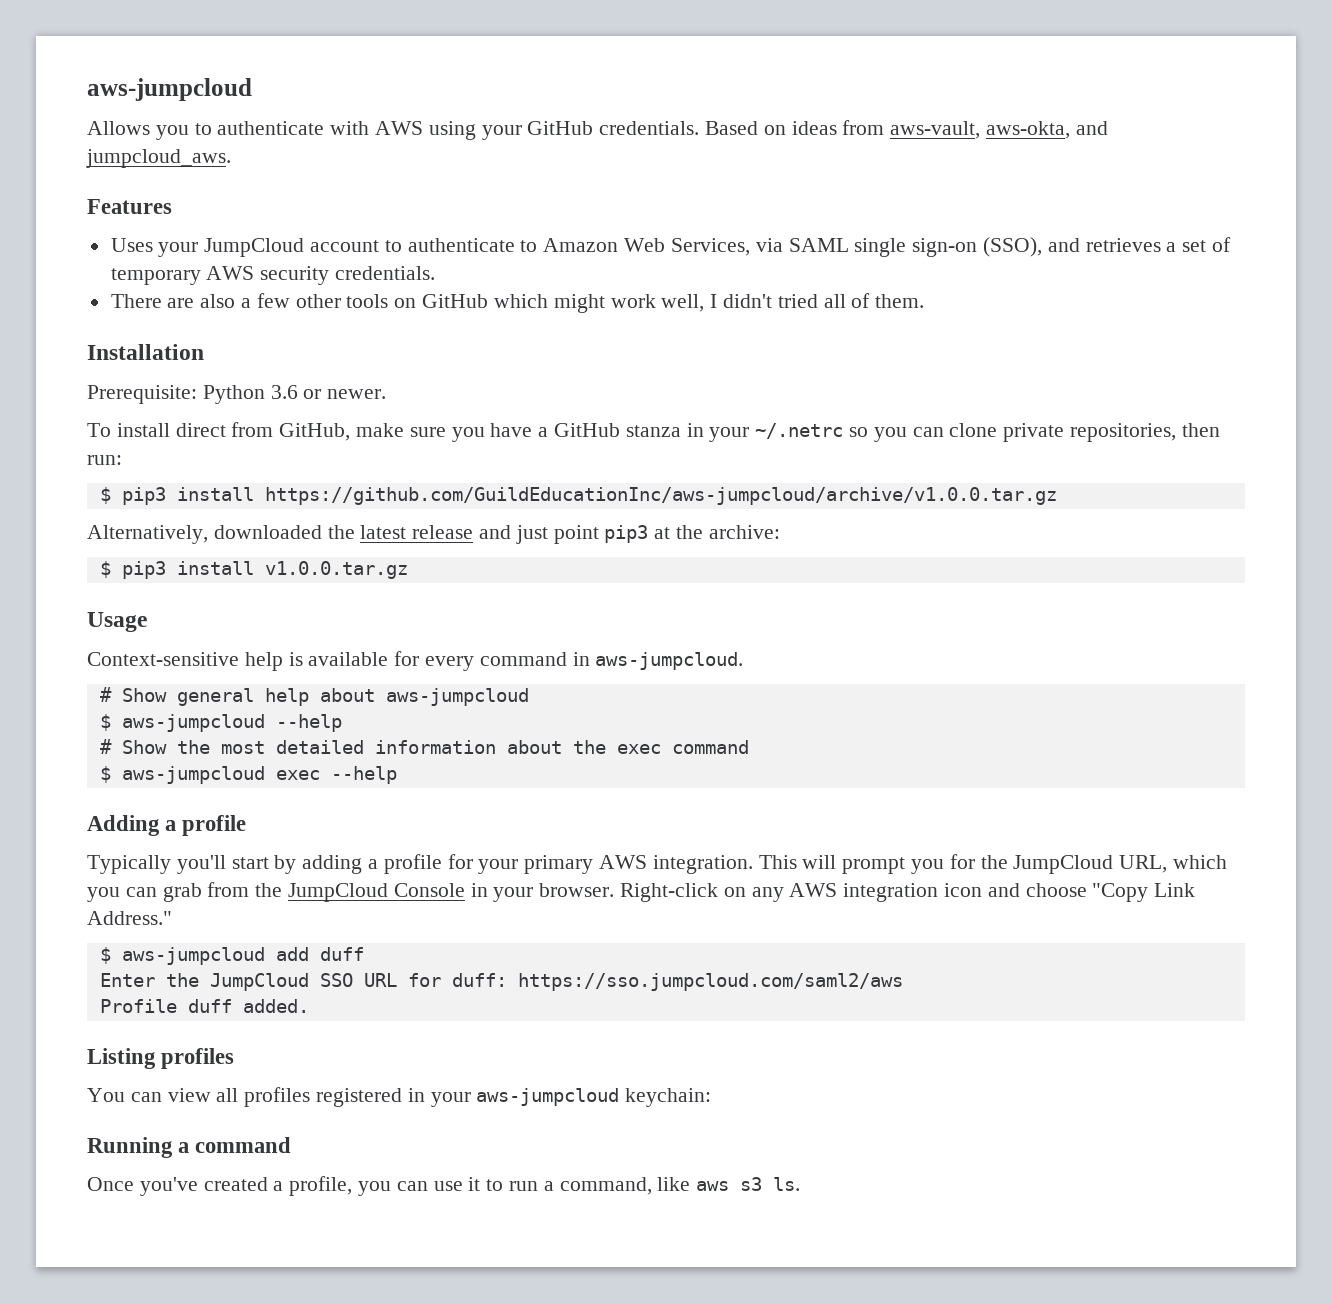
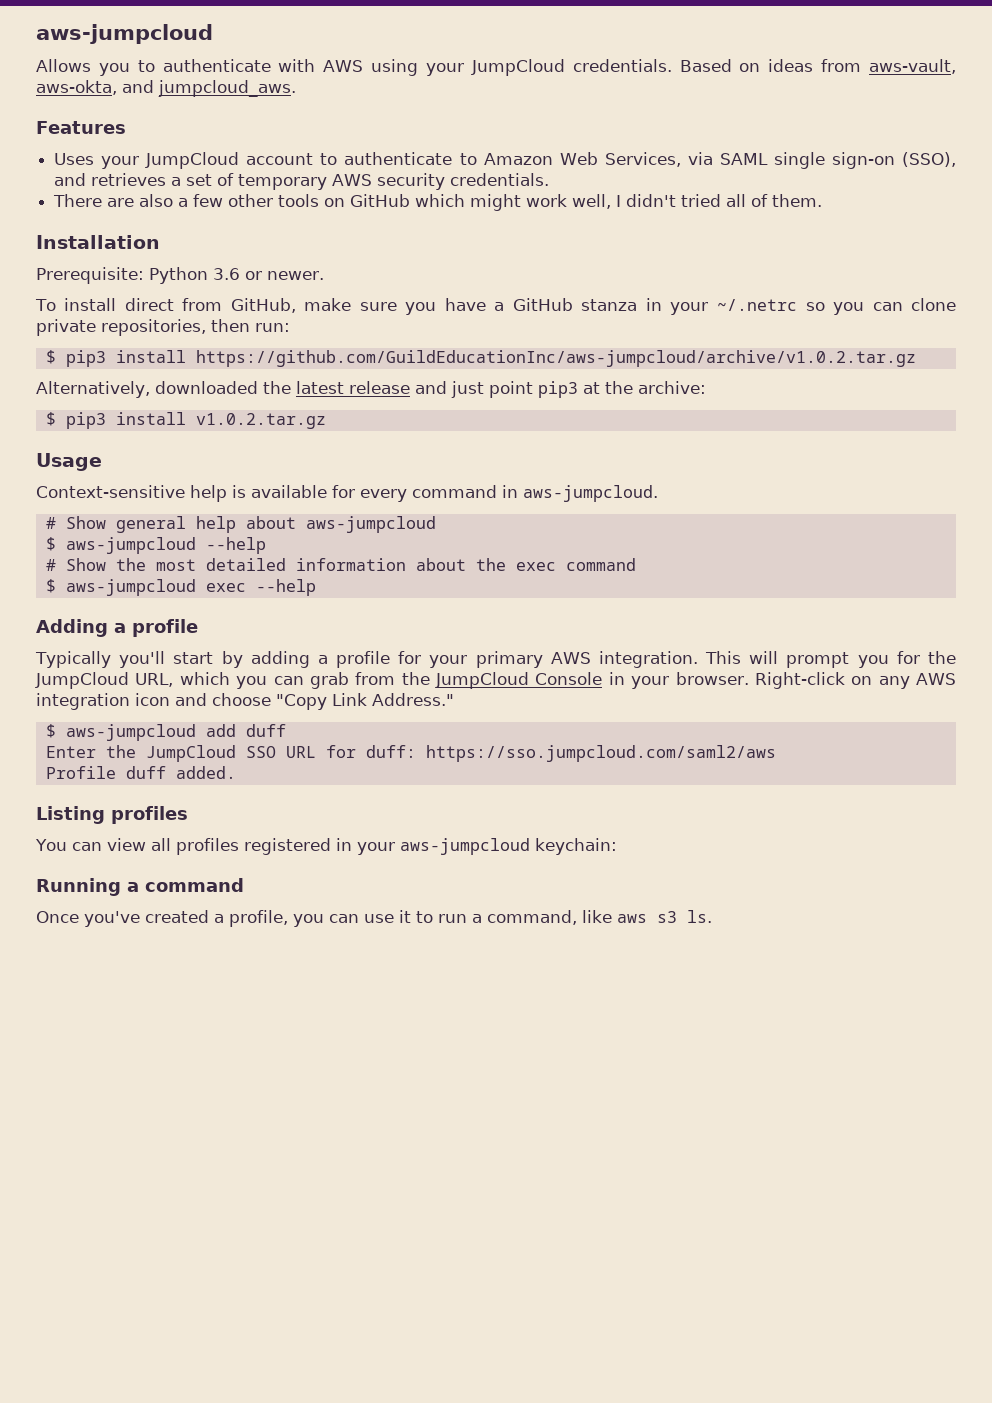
[527,121,594,135] GitHub -> [470,59,565,76] JumpCloud
[264,487,1057,505] https://github.com/GuildEducationInc/aws-jumpcloud/archive/v1.0.0.tar.gz -> [195,350,916,367] https://github.com/GuildEducationInc/aws-jumpcloud/archive/v1.0.2.tar.gz
[264,561,408,579] v1.0.0.tar.gz -> [195,413,326,429] v1.0.2.tar.gz

